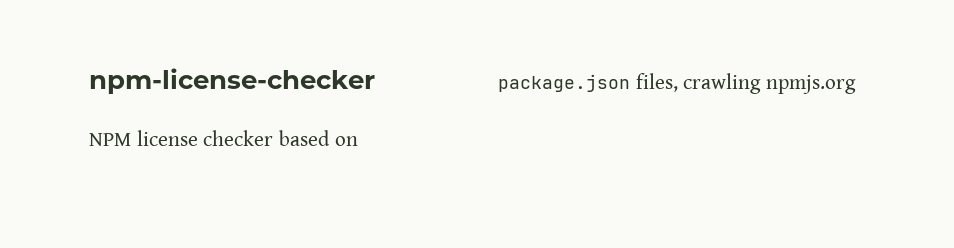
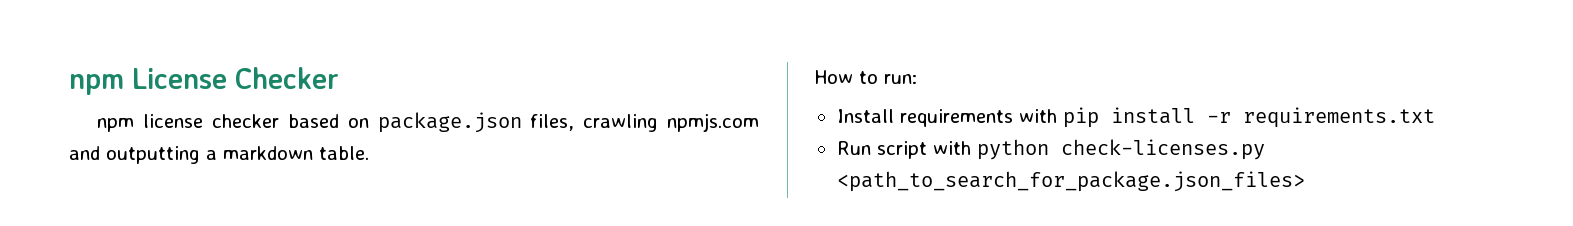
[89,68,375,94] [89,133,131,146] npm-license-checker // NPM -> [69,67,339,95] [97,118,135,132] npm License Checker // npm
[766,75,857,94] npmjs.org -> [667,113,759,132] [69,146,369,164] [814,70,917,84] [836,107,1435,128] [836,139,1265,160] [836,171,1305,192] npmjs.com and outputting a markdown table. // How to run: // Install requirements with pip install -r requirements.txt // Run script with python check-licenses.py <path_to_search_for_package.json_files>

